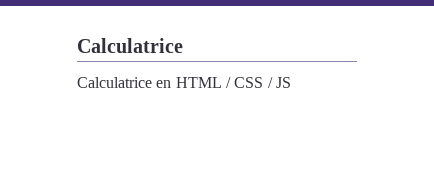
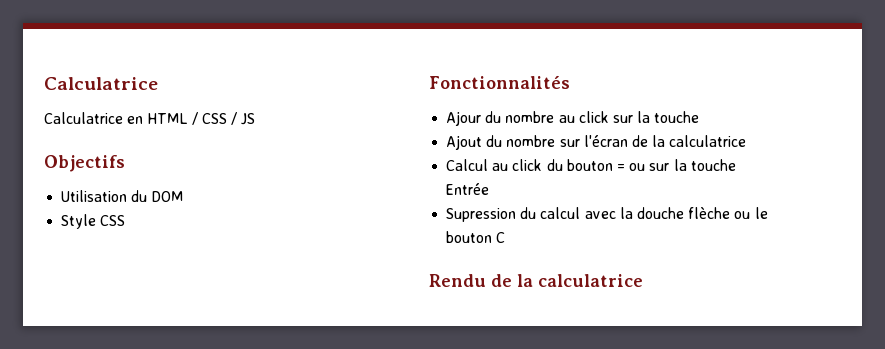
(291, 82) none -> [44,155,125,172] [61,190,184,202] [61,214,126,229] [429,75,570,89] [446,111,700,126] [446,135,747,150] [446,159,736,171] [446,183,490,195] [446,207,768,222] [446,231,506,243] [429,274,643,287] // Objectifs // Utilisation du DOM // Style CSS // Fonctionnalités // Ajour du nombre au click sur la touche // Ajout du nombre sur l'écran de la calculatrice // Calcul au click du bouton = ou sur la touche Entrée // Supression du calcul avec la douche flèche ou le bouton C // Rendu de la calculatrice

